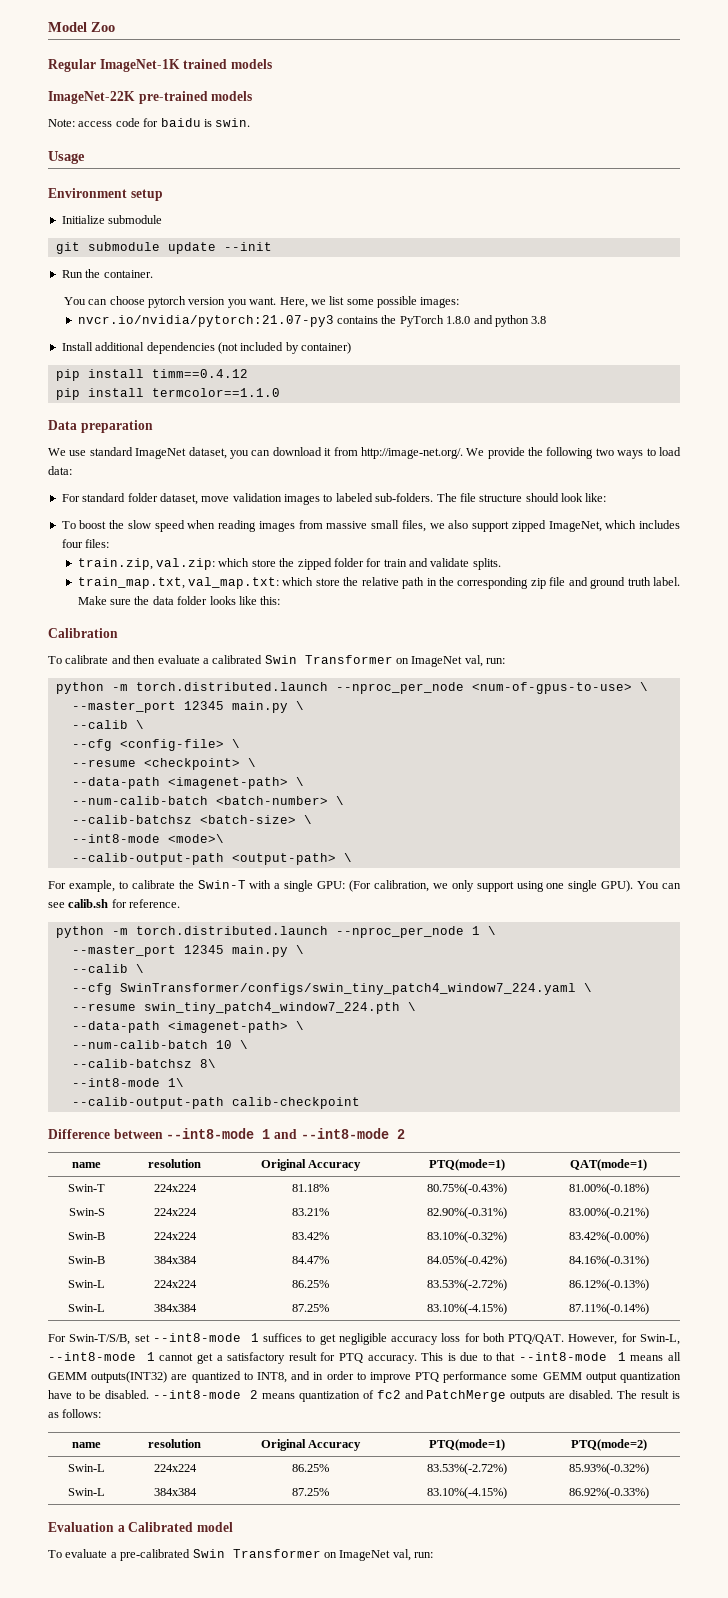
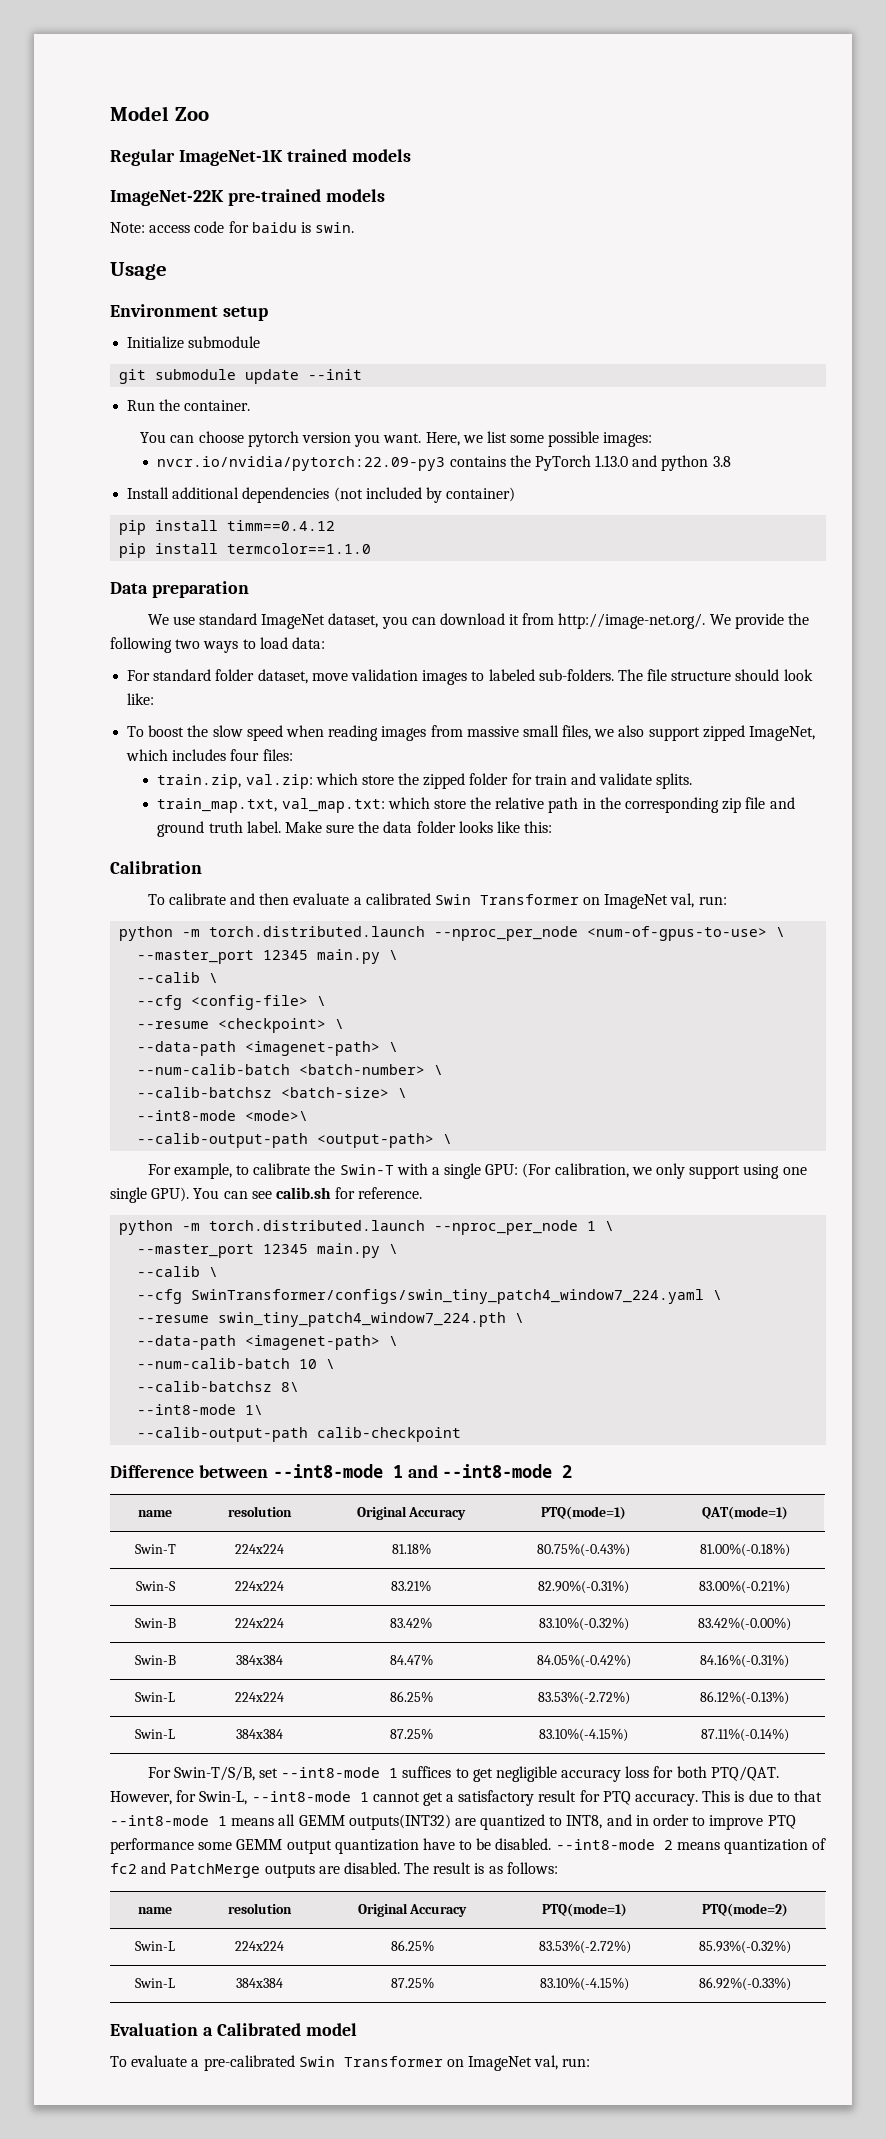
[77,315,334,327] nvcr.io/nvidia/pytorch:21.07-py3 -> [157,456,446,471] nvcr.io/nvidia/pytorch:22.09-py3
[446,316,471,324] 1.8.0 -> [595,455,629,467] 1.13.0

